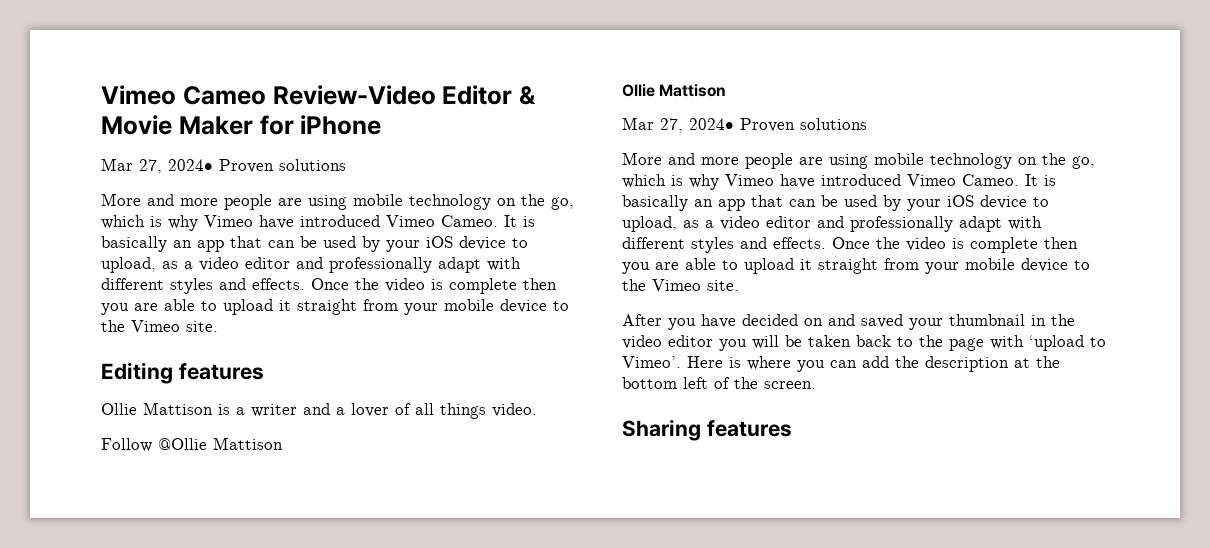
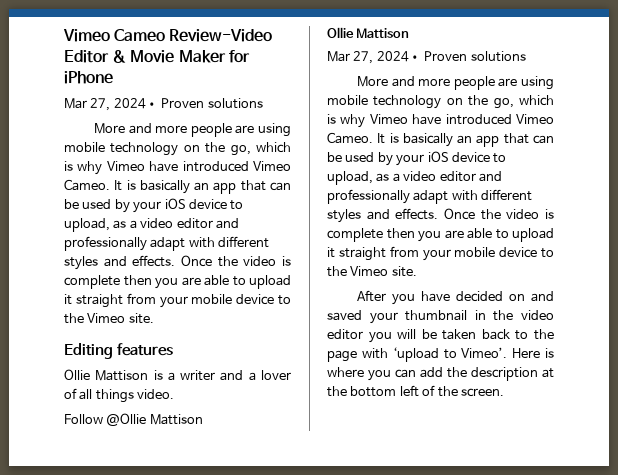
[622,419,792,441] // Sharing features -> (504, 392) none

